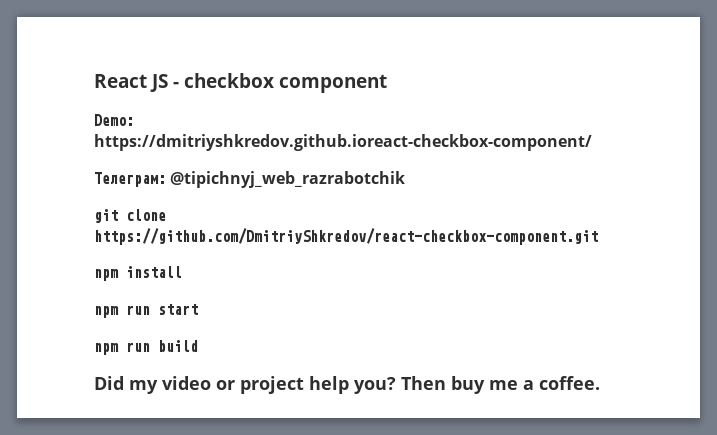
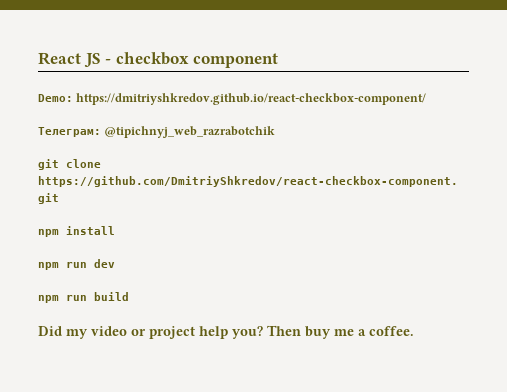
[94,134,592,151] https://dmitriyshkredov.github.ioreact-checkbox-component/ -> [76,93,427,105] https://dmitriyshkredov.github.io/react-checkbox-component/
[158,304,198,315] start -> [94,259,115,268] dev

